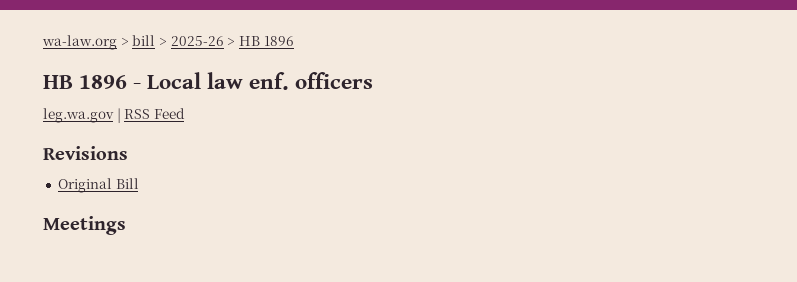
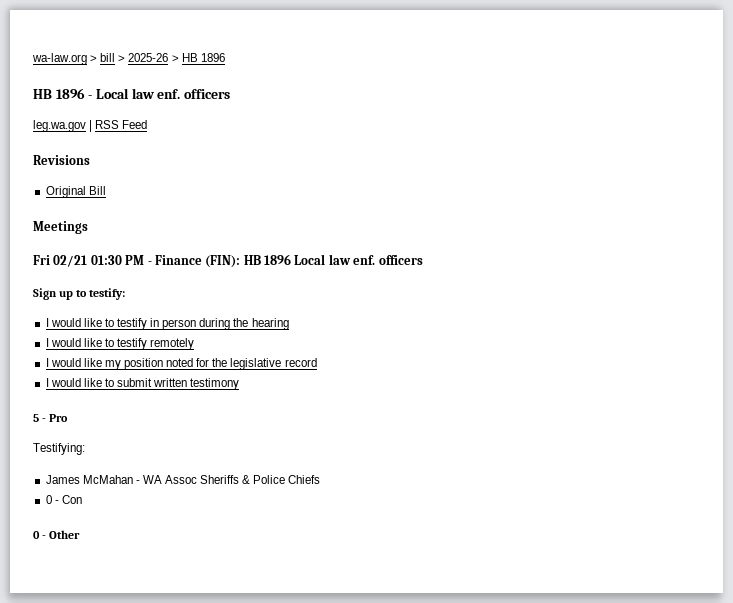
(126, 225) none -> [33,254,423,268] [33,288,126,300] [45,318,289,330] [45,338,195,350] [45,358,317,370] [45,378,240,390] [33,414,69,422] [33,443,85,455] [45,475,321,484] [45,495,82,504] [33,530,81,539] // Fri 02/21 01:30 PM - Finance (FIN): HB 1896 Local law enf. officers // Sign up to testify: // I would like to testify in person during the hearing // I would like to testify remotely // I would like my position noted for the legislative record // I would like to submit written testimony // 5 - Pro // Testifying: // James McMahan - WA Assoc Sheriffs & Police Chiefs // 0 - Con // 0 - Other

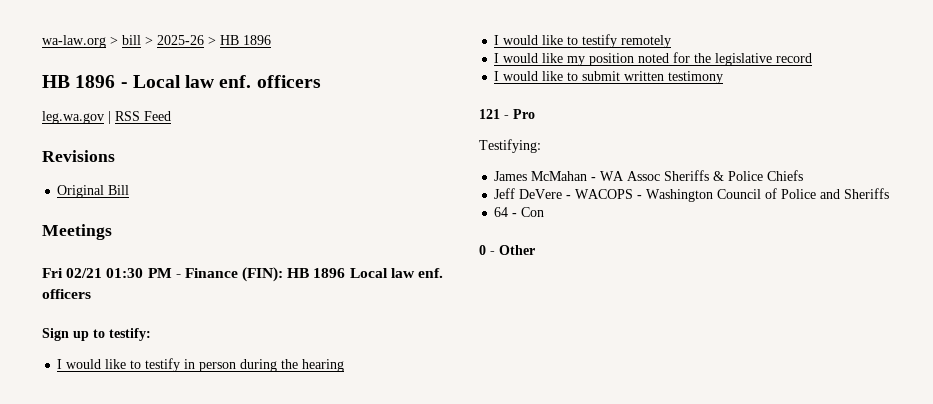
[33,414,39,422] 5 -> [479,109,500,119] 121
[45,495,52,504] 0 -> [494,188,890,202] [494,207,509,217] Jeff DeVere - WACOPS - Washington Council of Police and Sheriffs // 64

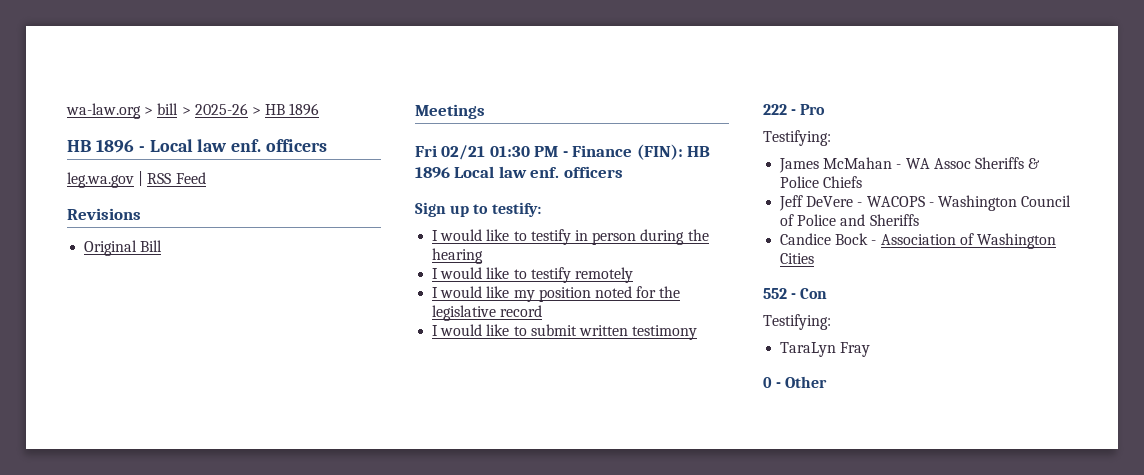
[479,109,500,119] 121 -> [763,104,787,115] 222
[494,207,509,217] 64 -> [780,233,1056,249] [780,253,815,264] [763,288,787,299] Candice Bock - Association of Washington Cities // 552
(545, 212) none -> [763,314,831,330] [780,342,871,357] // Testifying: // TaraLyn Fray

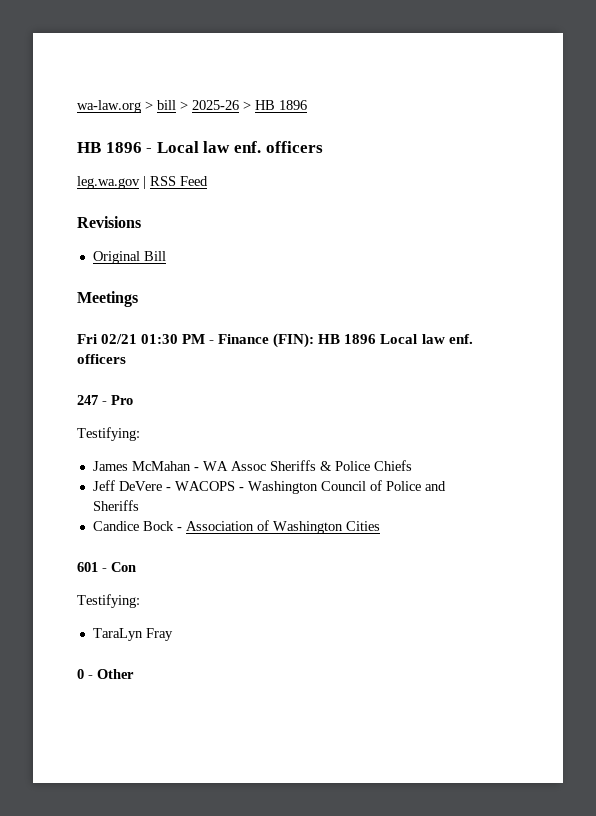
[415,202,541,217] [432,229,709,245] [432,248,484,264] [432,267,633,283] [432,286,681,302] [432,305,543,321] [432,324,698,340] [763,104,787,115] Sign up to testify: // I would like to testify in person during the hearing // I would like to testify remotely // I would like my position noted for the legislative record // I would like to submit written testimony // 222 -> [77,395,98,405] 247
[763,288,787,299] 552 -> [77,562,98,572] 601

